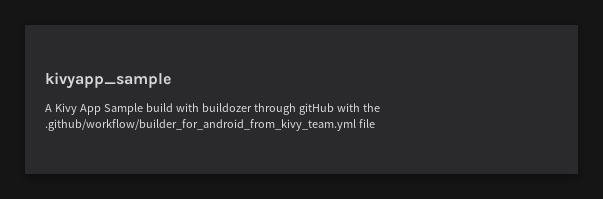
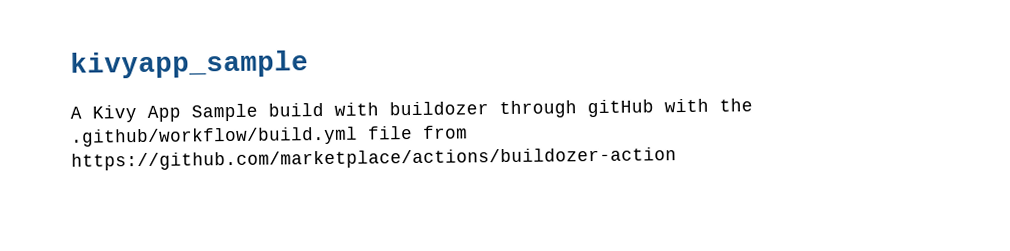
[45,119,375,131] .github/workflow/builder_for_android_from_kivy_team.yml file -> [71,125,468,147] [71,147,677,171] .github/workflow/build.yml file from https://github.com/marketplace/actions/buildozer-action

